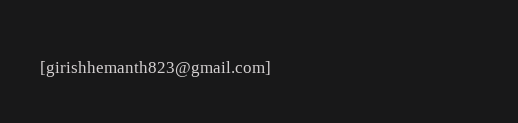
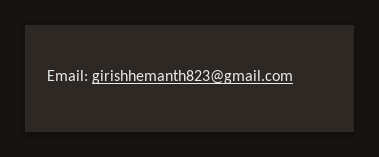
[40,61,271,77] [girishhemanth823@gmail.com] -> [47,70,294,84] Email: girishhemanth823@gmail.com

